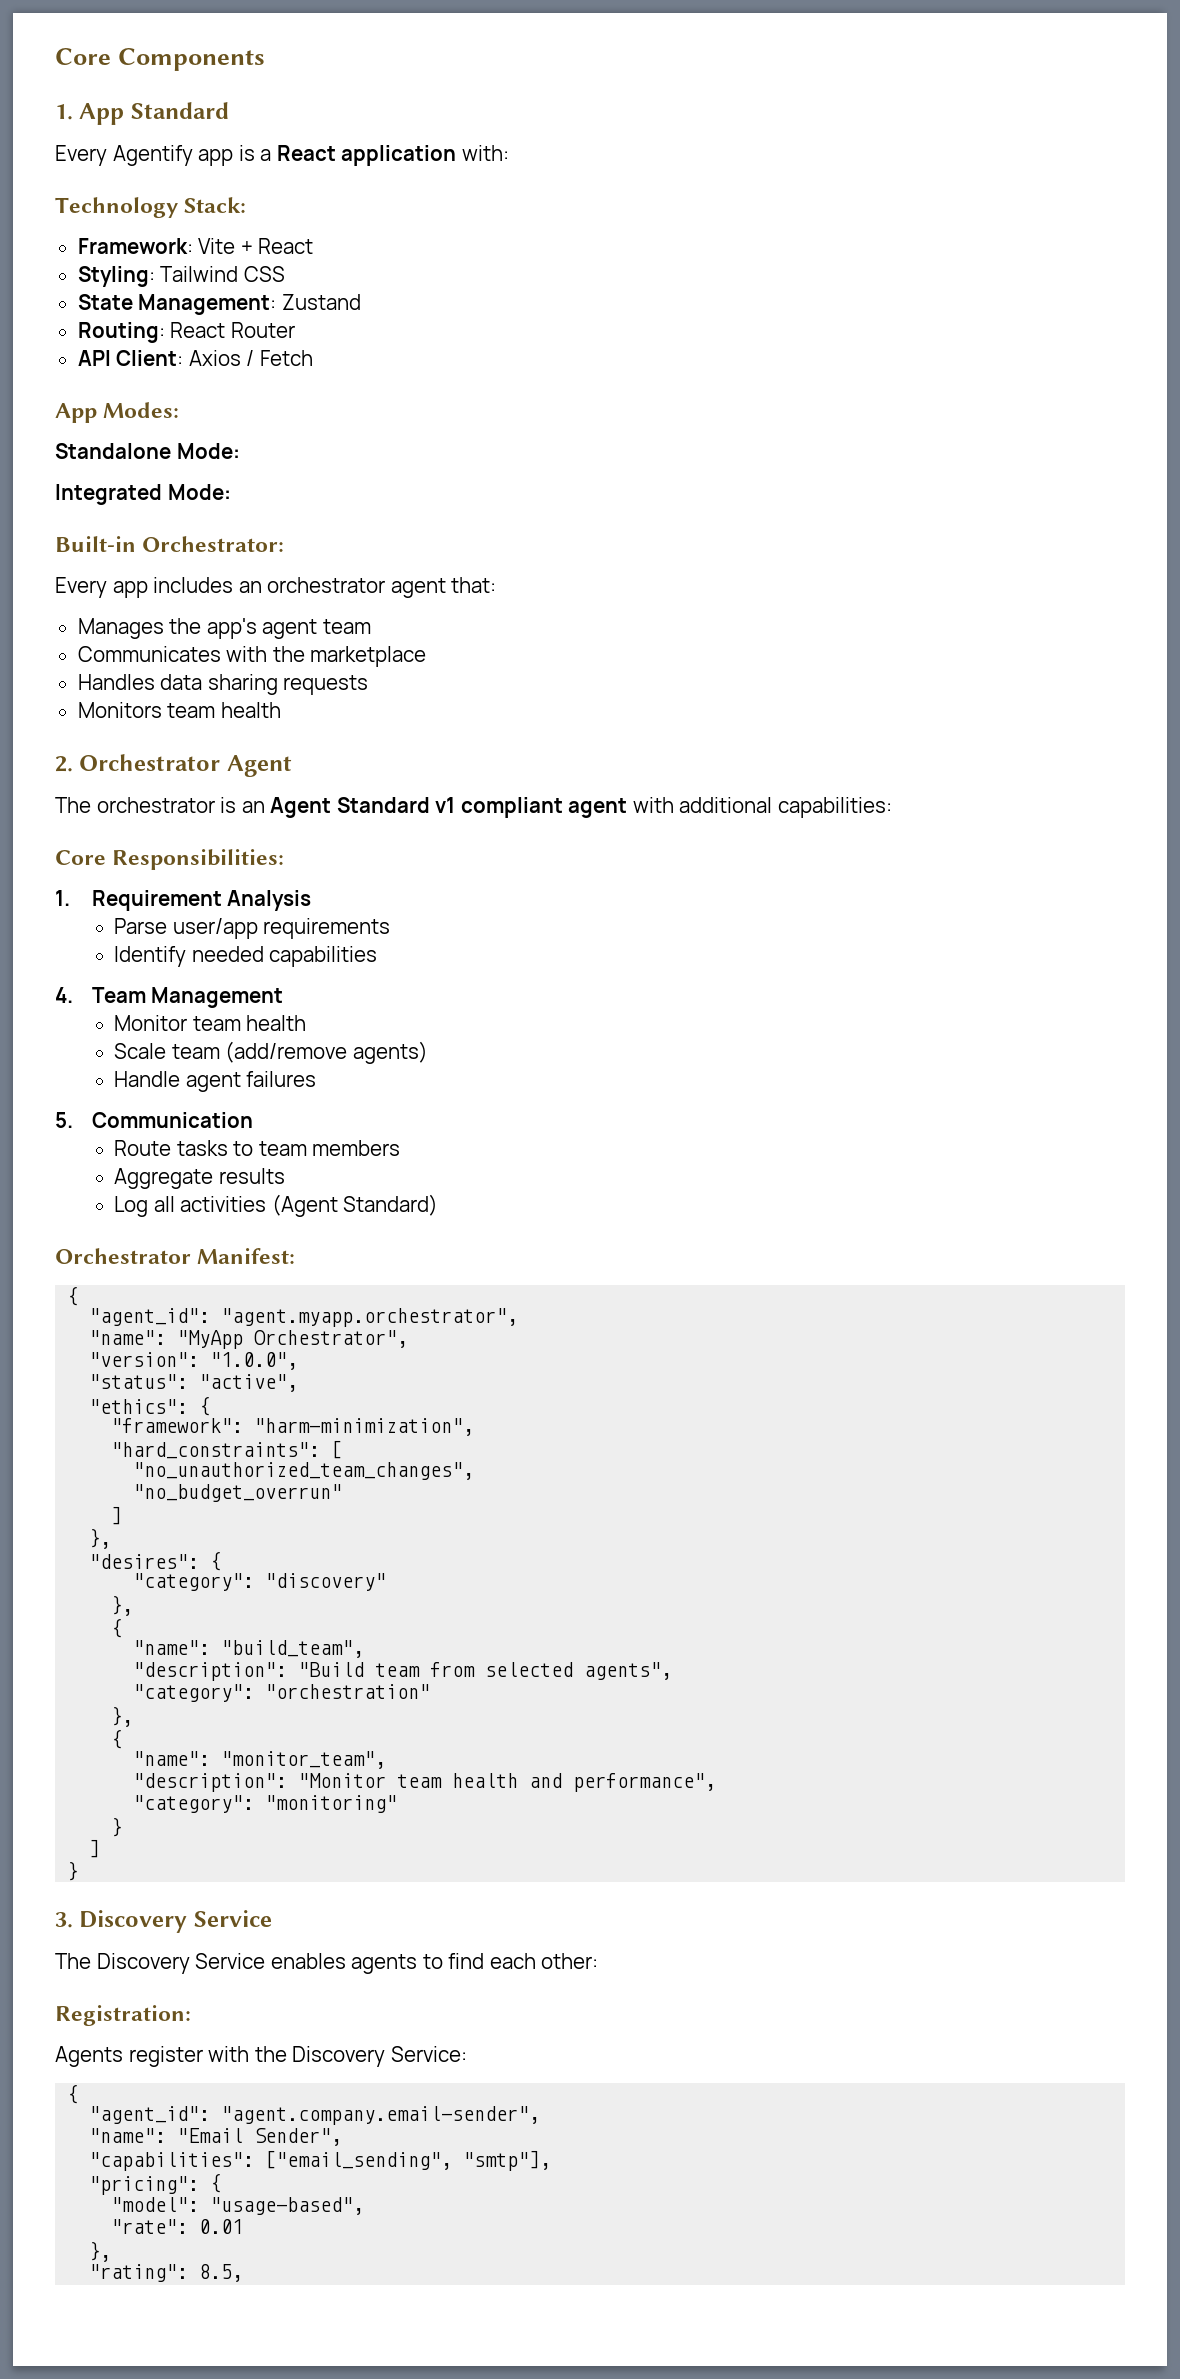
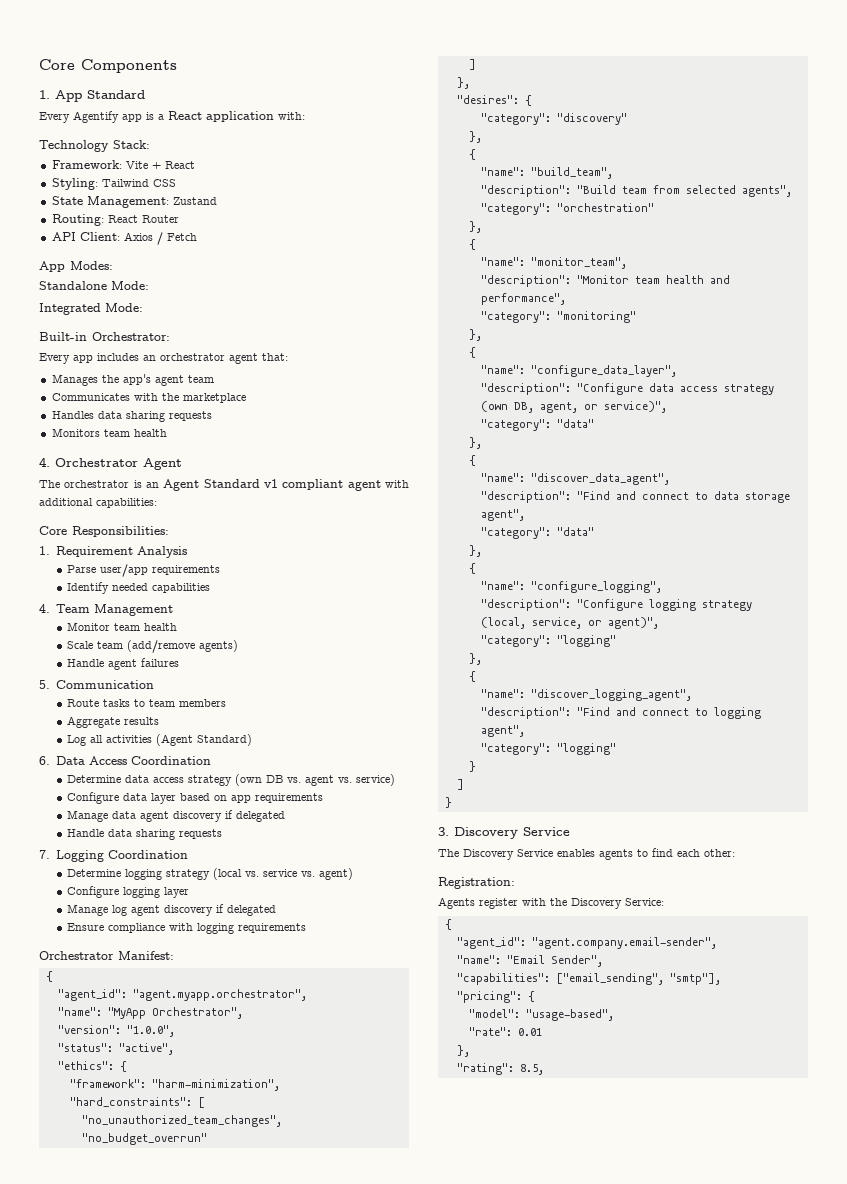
[55,756,73,772] 2. -> [39,457,50,467] 4.
(439, 1205) none -> [39,756,211,765] [67,774,396,786] [67,792,324,804] [67,810,286,822] [67,829,223,840] [39,850,188,862] [67,868,354,880] [67,886,190,898] [67,904,277,916] [67,923,307,934] // 6. Data Access Coordination // Determine data access strategy (own DB vs. agent vs. service) // Configure data layer based on app requirements // Manage data agent discovery if delegated // Handle data sharing requests // 7. Logging Coordination // Determine logging strategy (local vs. service vs. agent) // Configure logging layer // Manage log agent discovery if delegated // Ensure compliance with logging requirements
(398, 1804) none -> [468,329,482,341] [468,347,476,358] [480,365,677,377] [480,383,774,395] [480,401,667,413] [480,419,594,431] [468,437,482,449] [468,455,476,466] [480,473,670,485] [480,491,790,503] [480,509,525,521] [480,527,594,539] [468,545,482,557] [468,563,476,574] [480,581,662,593] [480,599,752,611] [480,617,659,629] [480,635,616,647] [468,653,482,665] [468,671,476,682] [480,689,692,701] [480,707,761,719] [480,725,525,737] [480,743,616,755] // }, // { // "name": "configure_data_layer", // "description": "Configure data access strategy (own DB, agent, or service)", // "category": "data" // }, // { // "name": "discover_data_agent", // "description": "Find and connect to data storage agent", // "category": "data" // }, // { // "name": "configure_logging", // "description": "Configure logging strategy (local, service, or agent)", // "category": "logging" // }, // { // "name": "discover_logging_agent", // "description": "Find and connect to logging agent", // "category": "logging"

